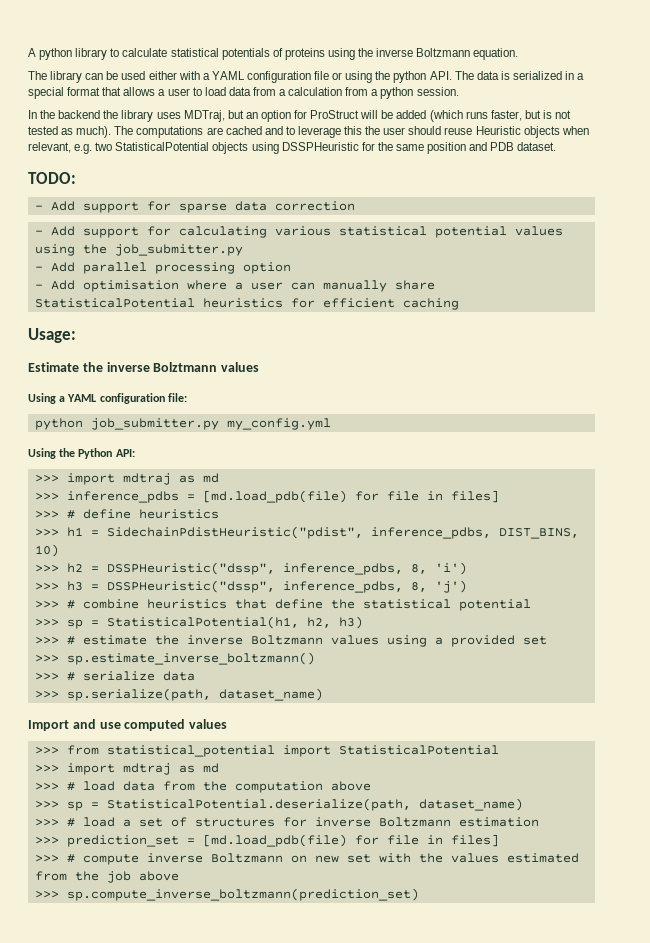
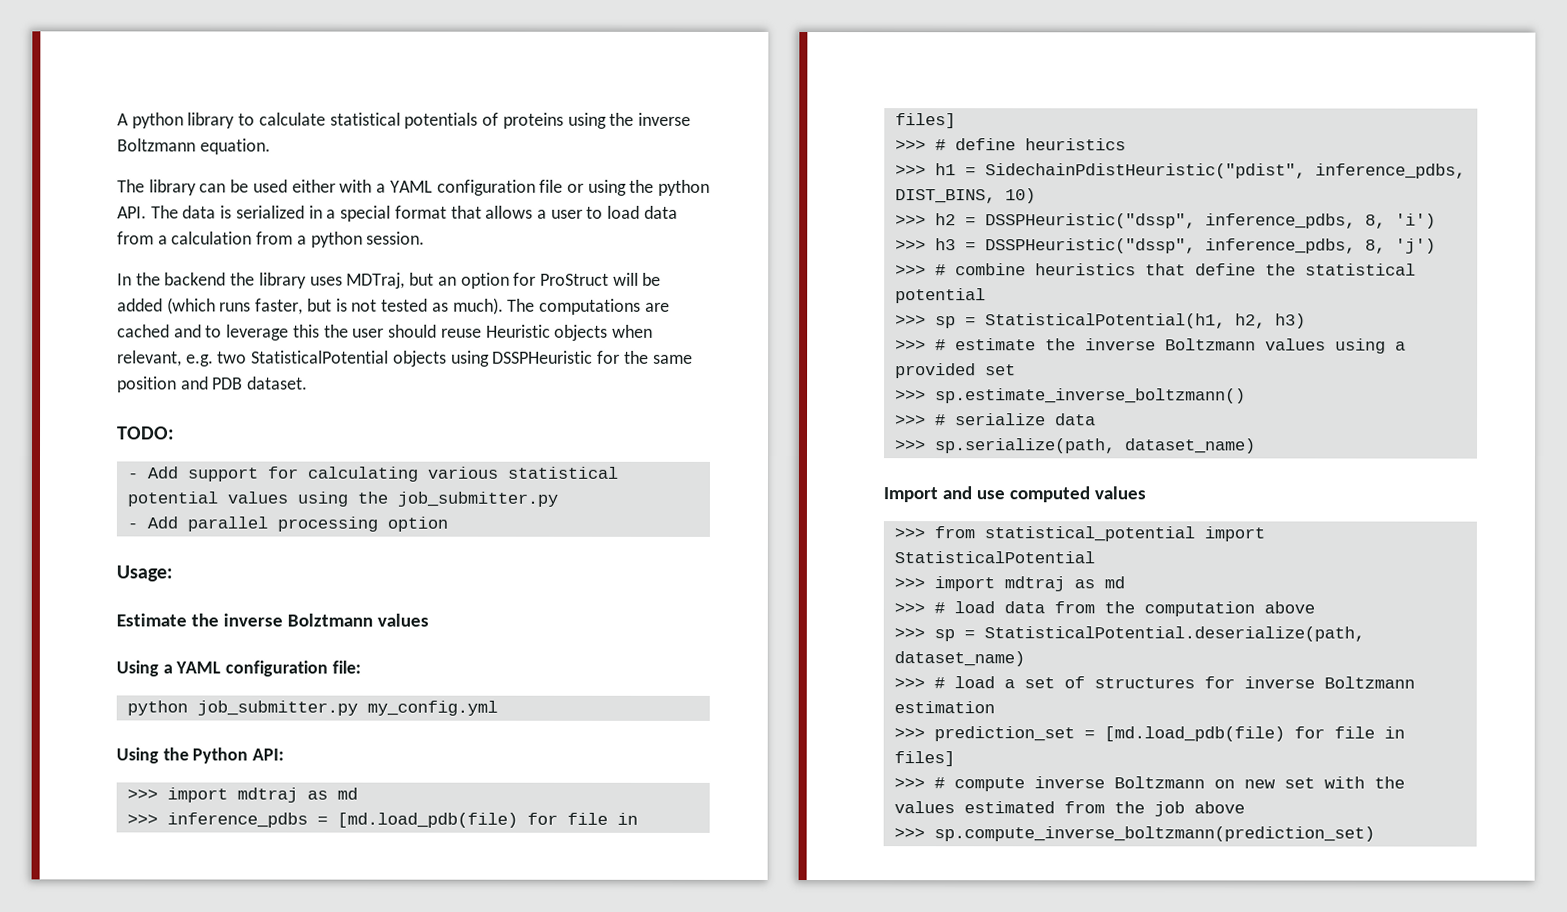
[34,201,355,213] // - Add support for sparse data correction -> (175, 433) none
[34,280,435,292] [34,298,459,310] // - Add optimisation where a user can manually share StatisticalPotential heuristics for efficient caching -> (448, 524) none

